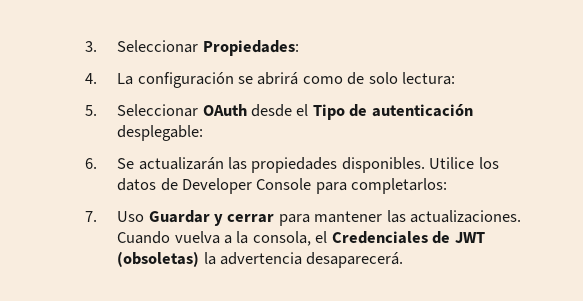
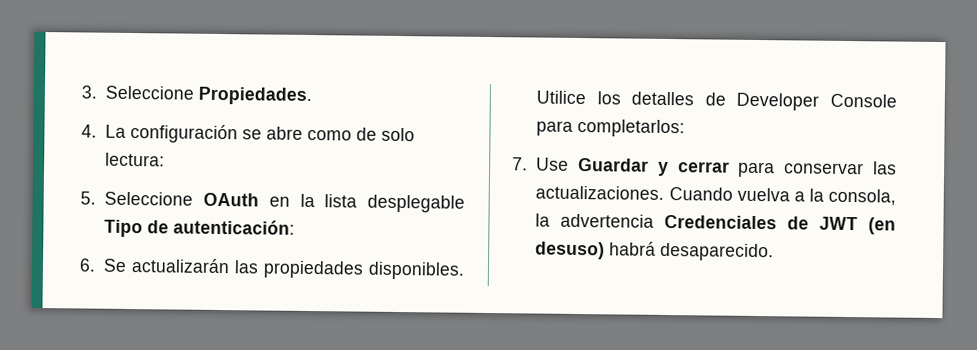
[117,40,299,56] Seleccionar Propiedades: -> [105,85,313,106] Seleccione Propiedades.
[257,72,299,85] abrirá -> [266,126,304,140] abre
[117,104,473,120] [117,125,204,141] Seleccionar OAuth desde el Tipo de autenticación desplegable: -> [104,191,465,213] [104,219,296,238] Seleccione OAuth en la lista desplegable Tipo de autenticación:
[117,178,157,191] datos -> [631,91,695,106] detalles
[117,211,145,222] Uso -> [536,157,570,171] Use
[314,211,383,223] mantener -> [784,162,865,175] conservar
[315,231,328,243] el -> [535,213,655,228] la advertencia
[117,251,404,268] (obsoletas) la advertencia desaparecerá. -> [868,217,896,235] [535,241,775,262] (en desuso) habrá desaparecido.

